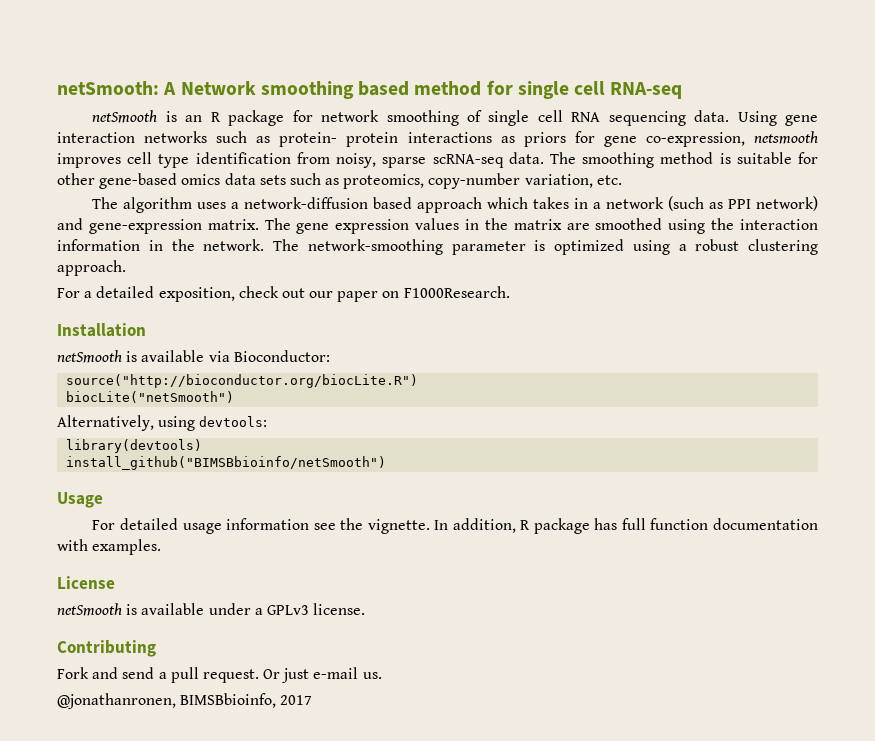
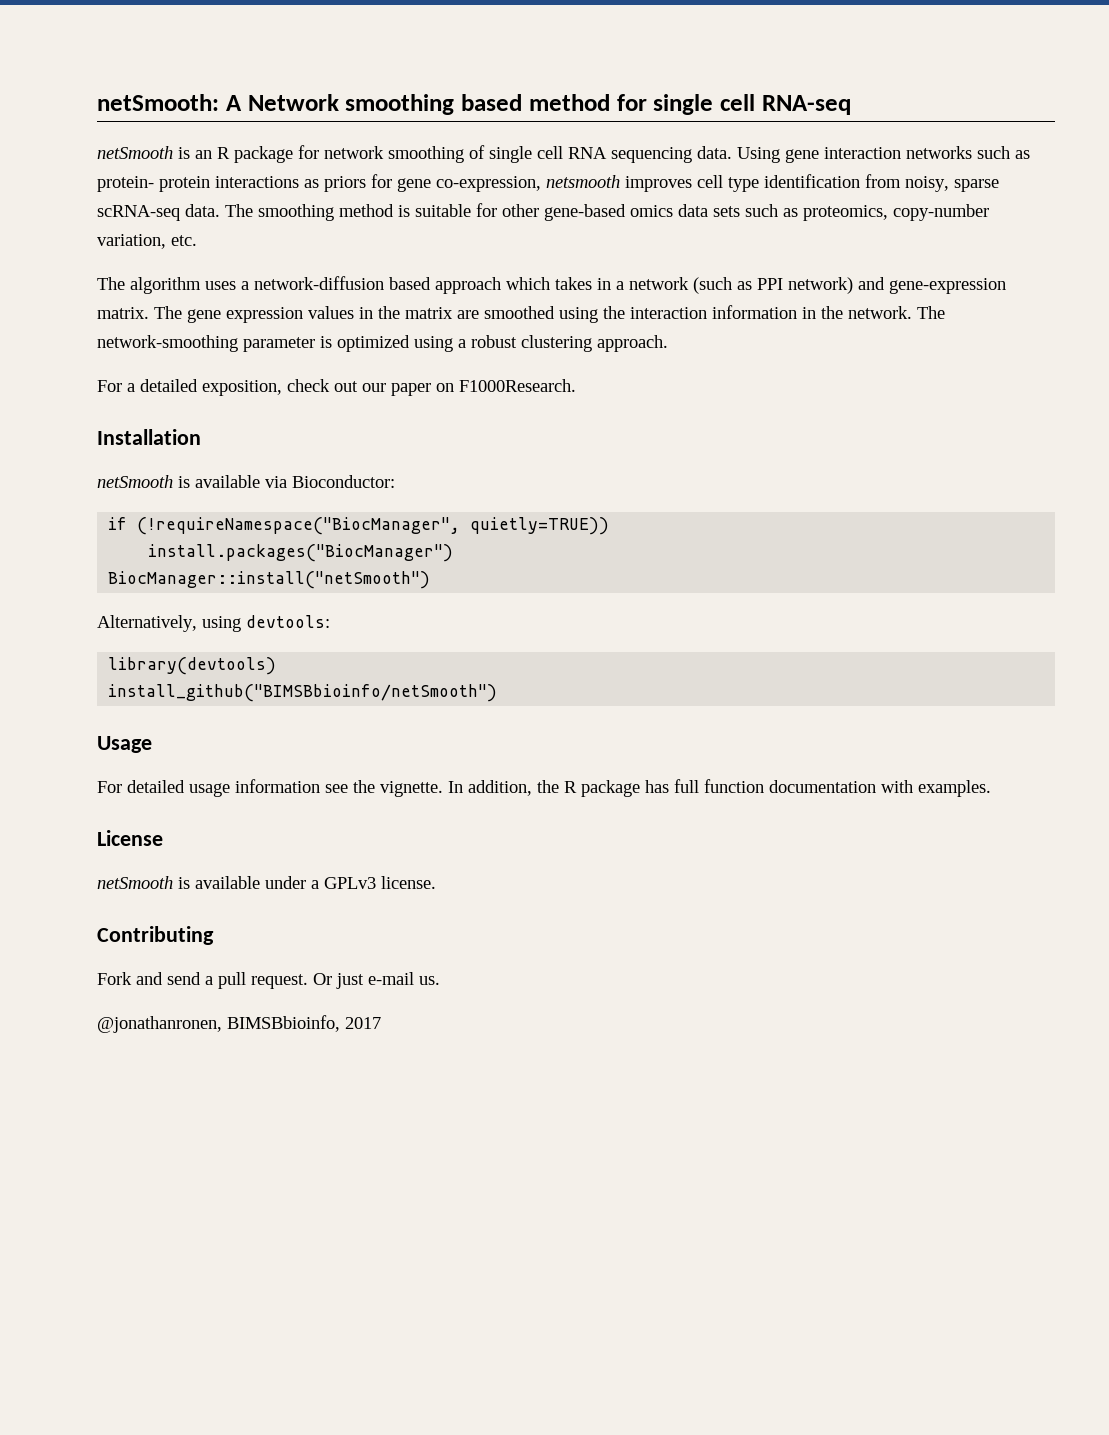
[66,374,419,388] [66,391,235,403] source("http://bioconductor.org/biocLite.R") // biocLite("netSmooth") -> [108,517,610,535] [148,544,454,562] [108,571,431,589] if (!requireNamespace("BiocManager", quietly=TRUE)) // install.packages("BiocManager") // BiocManager::install("netSmooth")
(516, 525) none -> [537,780,559,793] the

